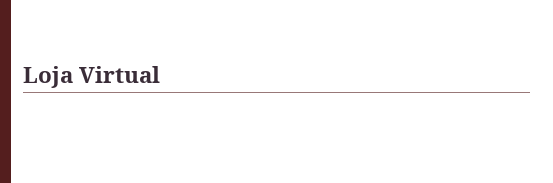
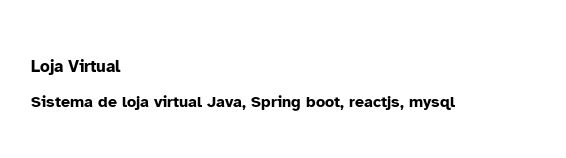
(161, 74) none -> [31,95,455,111] // Sistema de loja virtual Java, Spring boot, reactjs, mysql

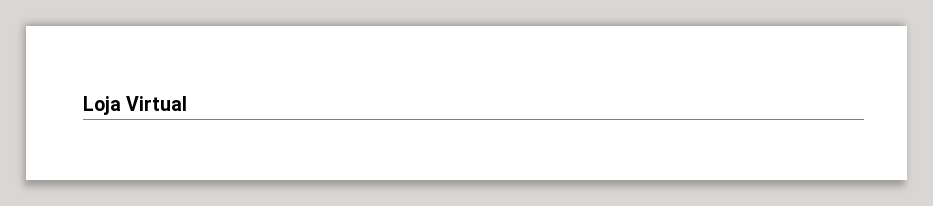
[31,95,455,111] // Sistema de loja virtual Java, Spring boot, reactjs, mysql -> (188, 103) none

